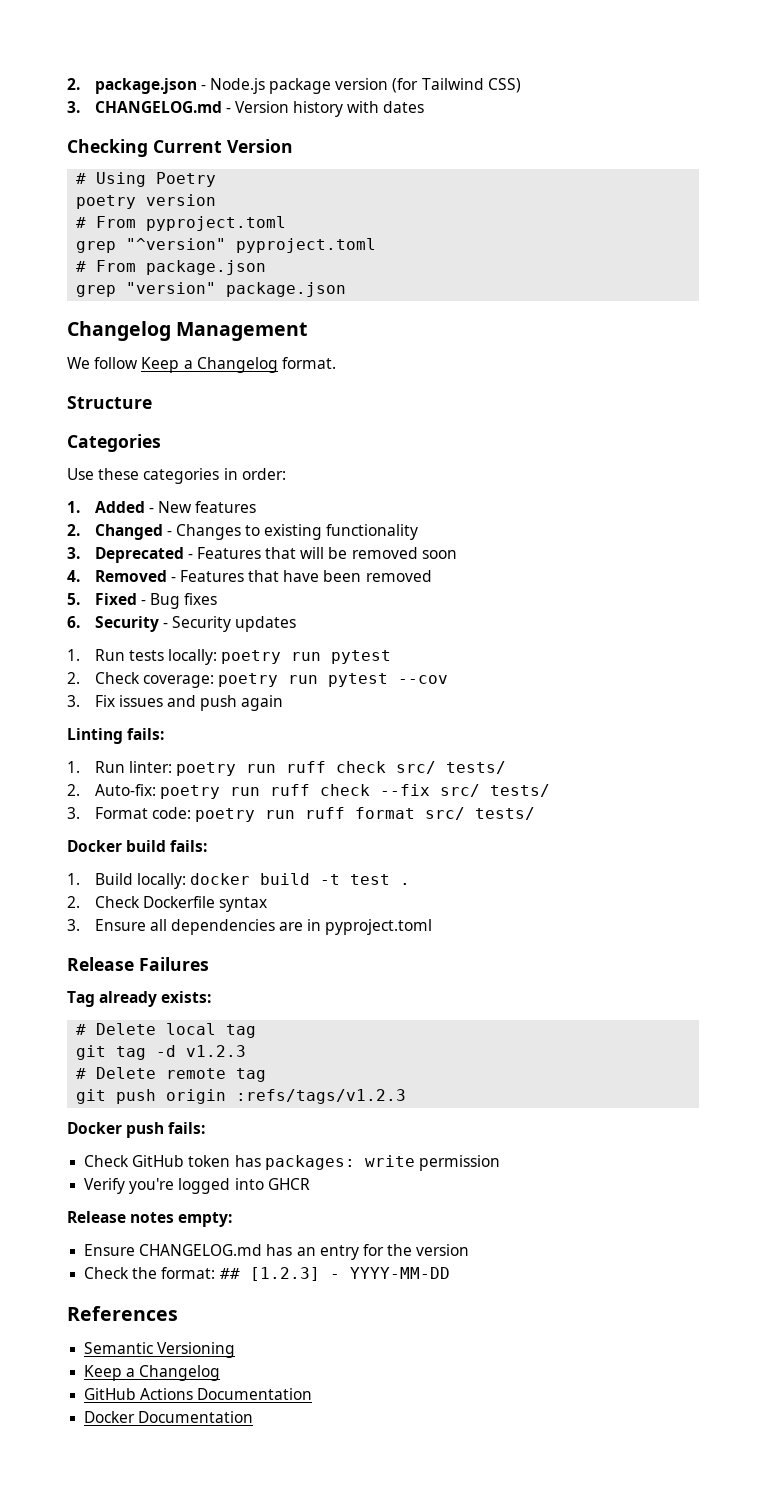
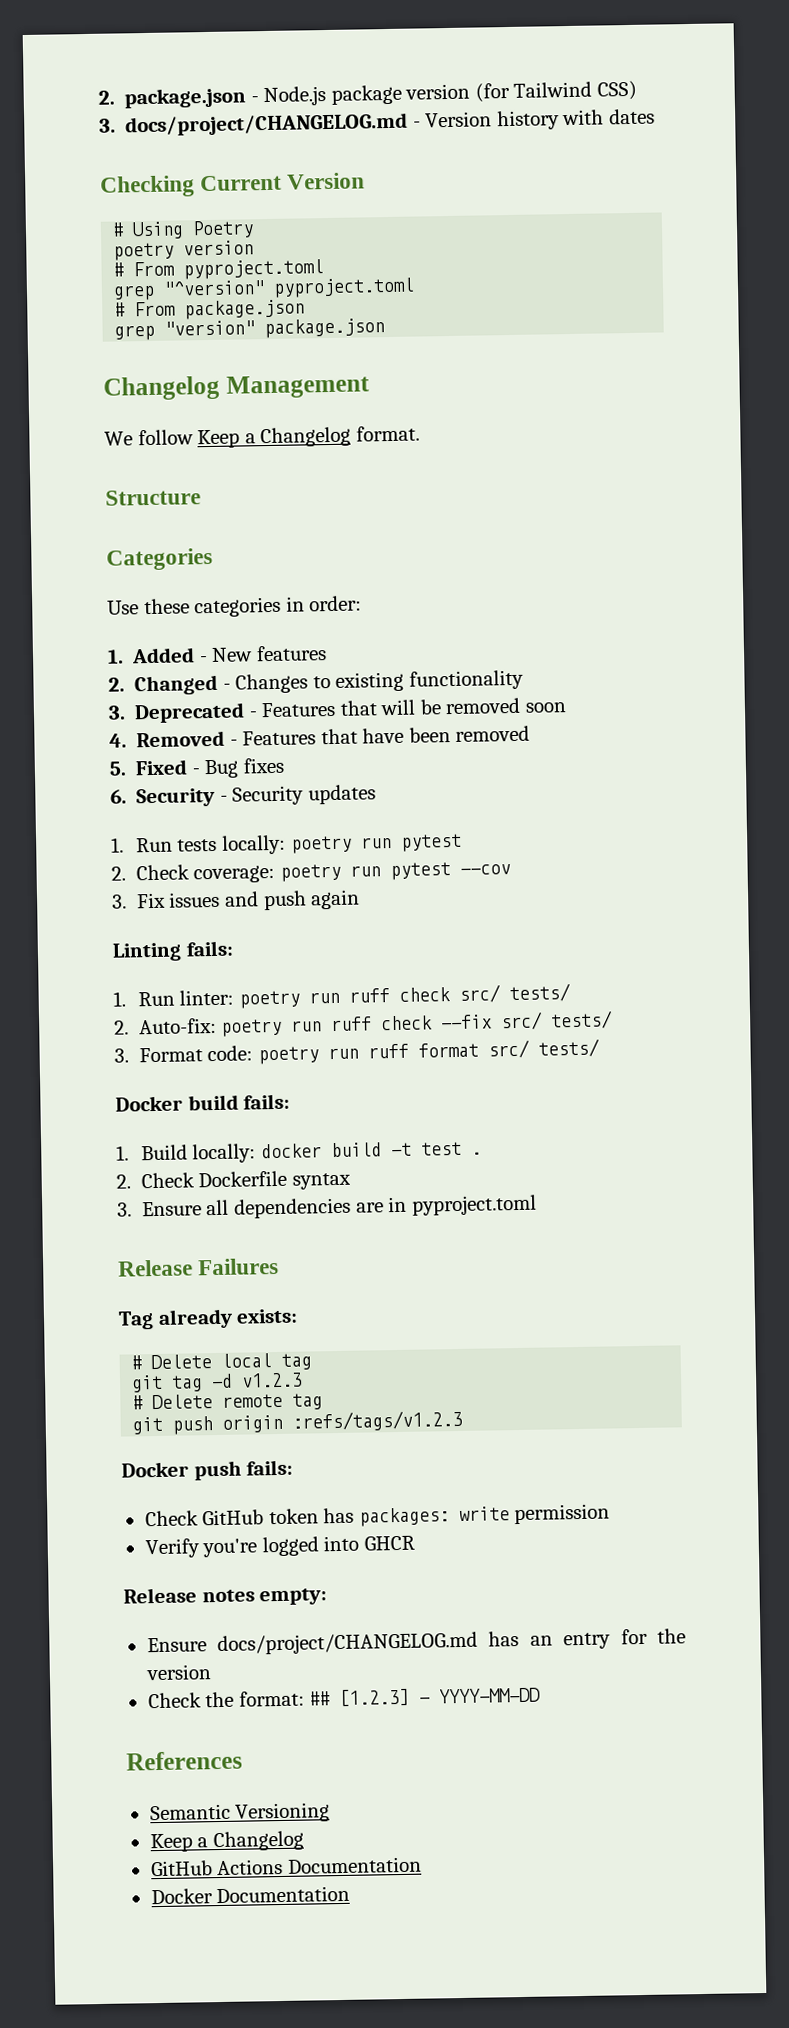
[94,101,222,113] CHANGELOG.md -> [125,112,409,137] docs/project/CHANGELOG.md
[139,1244,263,1256] CHANGELOG.md -> [216,1631,478,1656] docs/project/CHANGELOG.md

